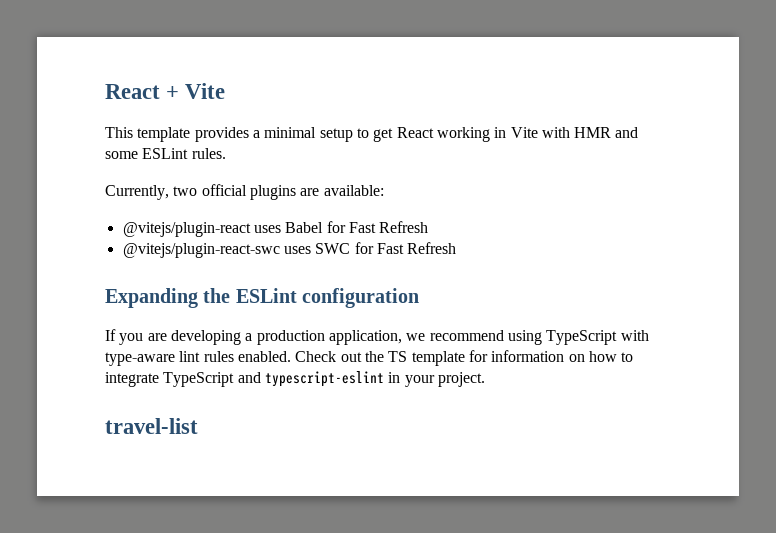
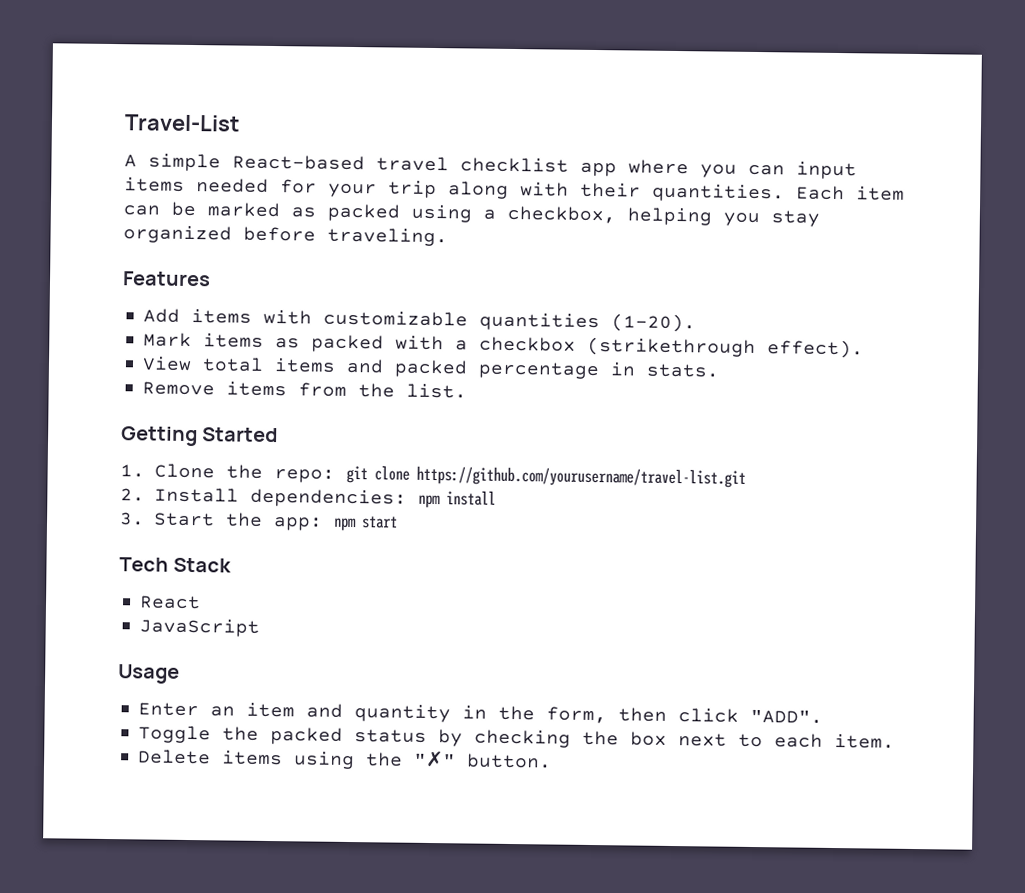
[105,83,226,99] [105,127,639,142] [105,148,226,159] [105,184,384,200] [122,221,429,237] [122,242,457,258] [105,288,420,308] [105,329,649,345] [105,350,634,366] [105,371,485,387] [105,418,198,434] React + Vite // This template provides a minimal setup to get React working in Vite with HMR and some ESLint rules. // Currently, two official plugins are available: // @vitejs/plugin-react uses Babel for Fast Refresh // @vitejs/plugin-react-swc uses SWC for Fast Refresh // Expanding the ESLint configuration // If you are developing a production application, we recommend using TypeScript with type-aware lint rules enabled. Check out the TS template for information on how to integrate TypeScript and typescript-eslint in your project. // travel-list -> [124,114,241,132] [124,153,857,180] [124,177,905,203] [123,201,820,227] [123,225,448,247] [122,271,211,287] [143,308,697,333] [143,332,865,359] [142,356,721,380] [142,381,468,399] [120,426,279,447] [120,463,746,488] [120,487,496,509] [119,512,398,532] [119,557,233,573] [139,595,202,610] [139,618,261,637] [118,664,180,684] [138,702,824,724] [138,725,896,749] [138,749,553,770] Travel-List // A simple React-based travel checklist app where you can input items needed for your trip along with their quantities. Each item can be marked as packed using a checkbox, helping you stay organized before traveling. // Features // Add items with customizable quantities (1-20). // Mark items as packed with a checkbox (strikethrough effect). // View total items and packed percentage in stats. // Remove items from the list. // Getting Started // 1. Clone the repo: git clone https://github.com/yourusername/travel-list.git // 2. Install dependencies: npm install // 3. Start the app: npm start // Tech Stack // React // JavaScript // Usage // Enter an item and quantity in the form, then click "ADD". // Toggle the packed status by checking the box next to each item. // Delete items using the "✗" button.

